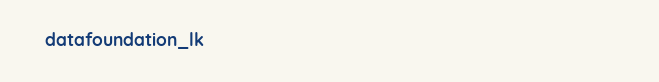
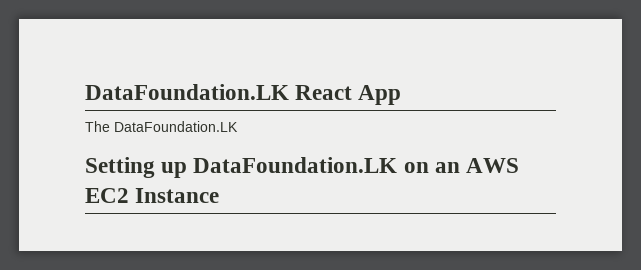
[45,32,204,49] datafoundation_lk -> [85,84,402,105] [85,121,238,132] [85,157,520,178] [85,188,220,203] DataFoundation.LK React App // The DataFoundation.LK // Setting up DataFoundation.LK on an AWS EC2 Instance

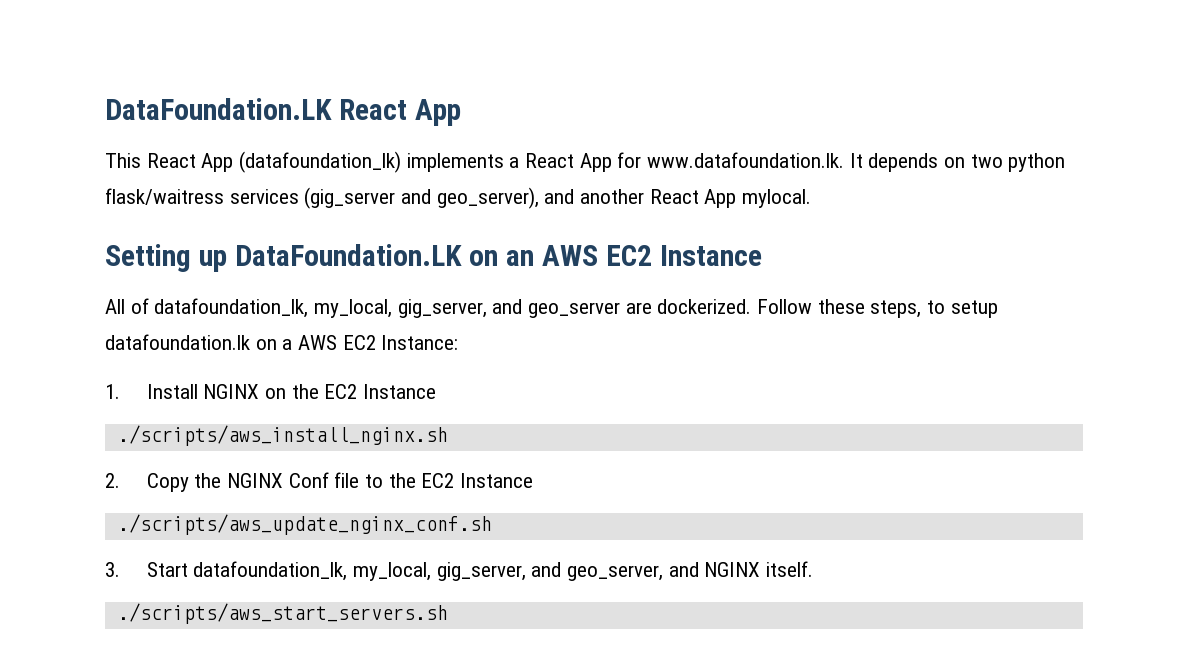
[85,121,238,132] The DataFoundation.LK -> [105,151,1066,173] [105,187,812,209] This React App (datafoundation_lk) implements a React App for www.datafoundation.lk. It depends on two python flask/waitress services (gig_server and geo_server), and another React App mylocal.
(220, 195) none -> [105,298,998,318] [105,334,459,350] [105,384,436,399] [117,425,448,446] [105,472,533,492] [117,514,492,535] [105,561,813,581] [117,603,448,624] // All of datafoundation_lk, my_local, gig_server, and geo_server are dockerized. Follow these steps, to setup datafoundation.lk on a AWS EC2 Instance: // 1. Install NGINX on the EC2 Instance // ./scripts/aws_install_nginx.sh // 2. Copy the NGINX Conf file to the EC2 Instance // ./scripts/aws_update_nginx_conf.sh // 3. Start datafoundation_lk, my_local, gig_server, and geo_server, and NGINX itself. // ./scripts/aws_start_servers.sh

